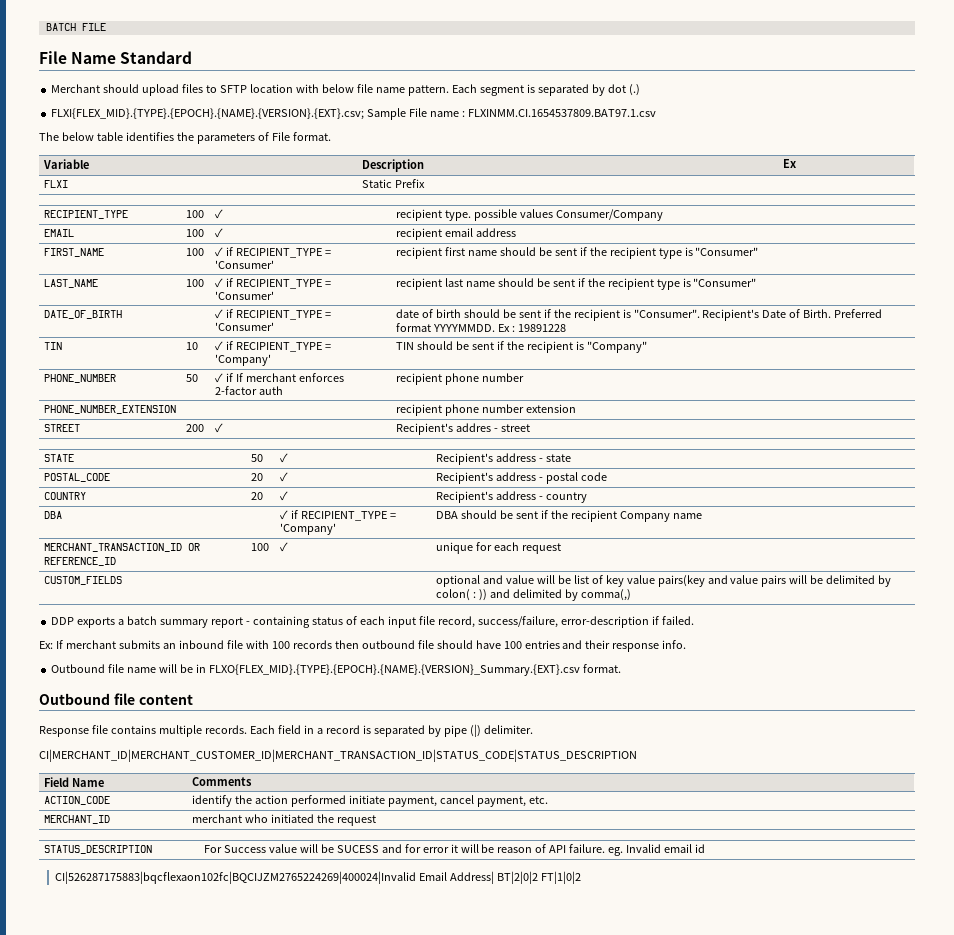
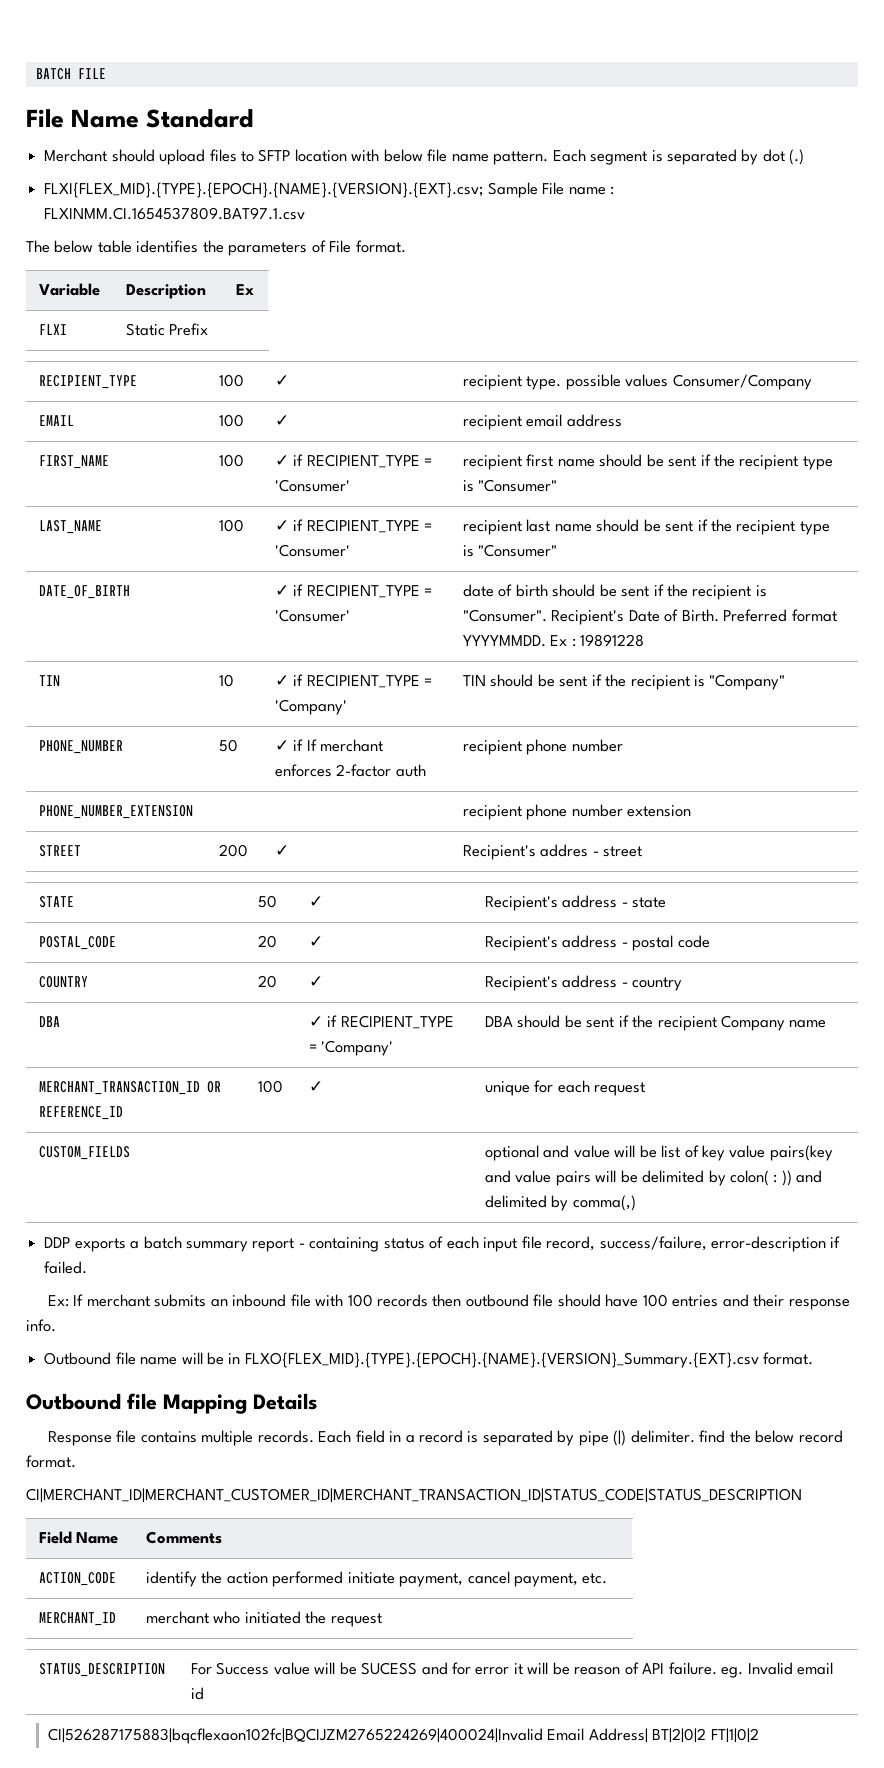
[138,694,193,705] content -> [163,1393,317,1414] Mapping Details
(533, 729) none -> [699,1430,843,1443] [26,1455,76,1468] find the below record format.

